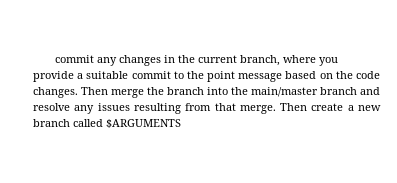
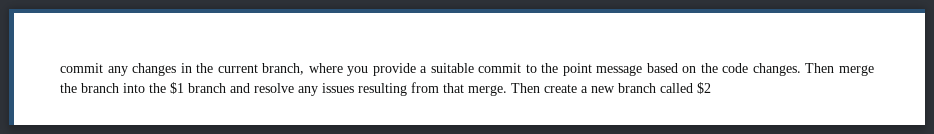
[251,87,318,97] main/master -> [170,82,184,94] $1
[106,119,181,128] $ARGUMENTS -> [697,82,711,94] $2

